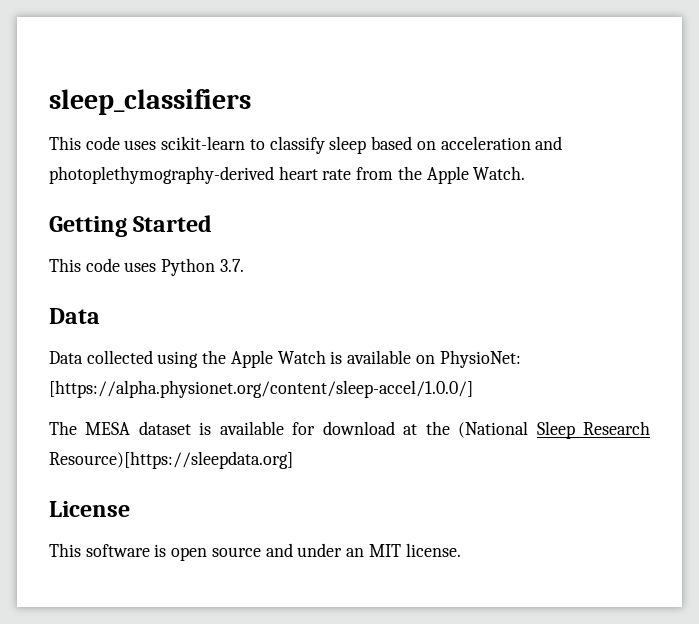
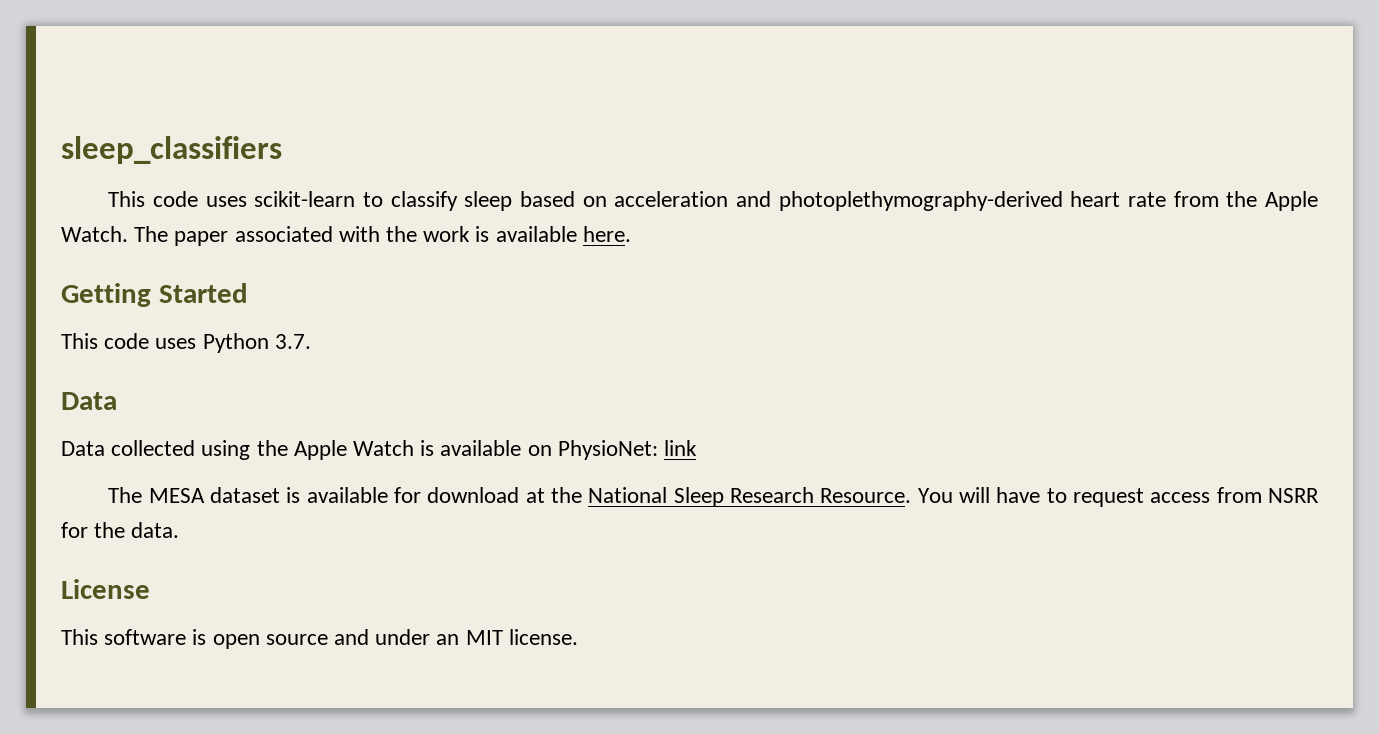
(526, 173) none -> [134,226,631,246] The paper associated with the work is available here.
[49,380,473,398] [https://alpha.physionet.org/content/sleep-accel/1.0.0/] -> [664,440,698,456] link
[458,421,529,438] (National -> [588,487,668,503] National
[49,451,293,469] Resource)[https://sleepdata.org] -> [820,487,1319,507] [61,522,180,538] Resource. You will have to request access from NSRR for the data.

